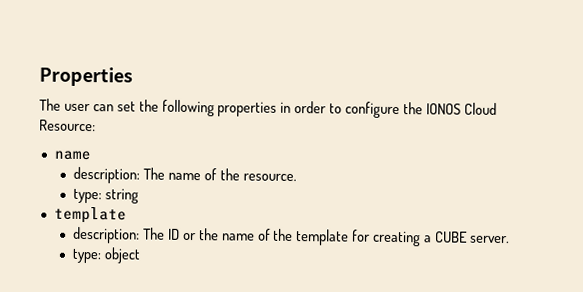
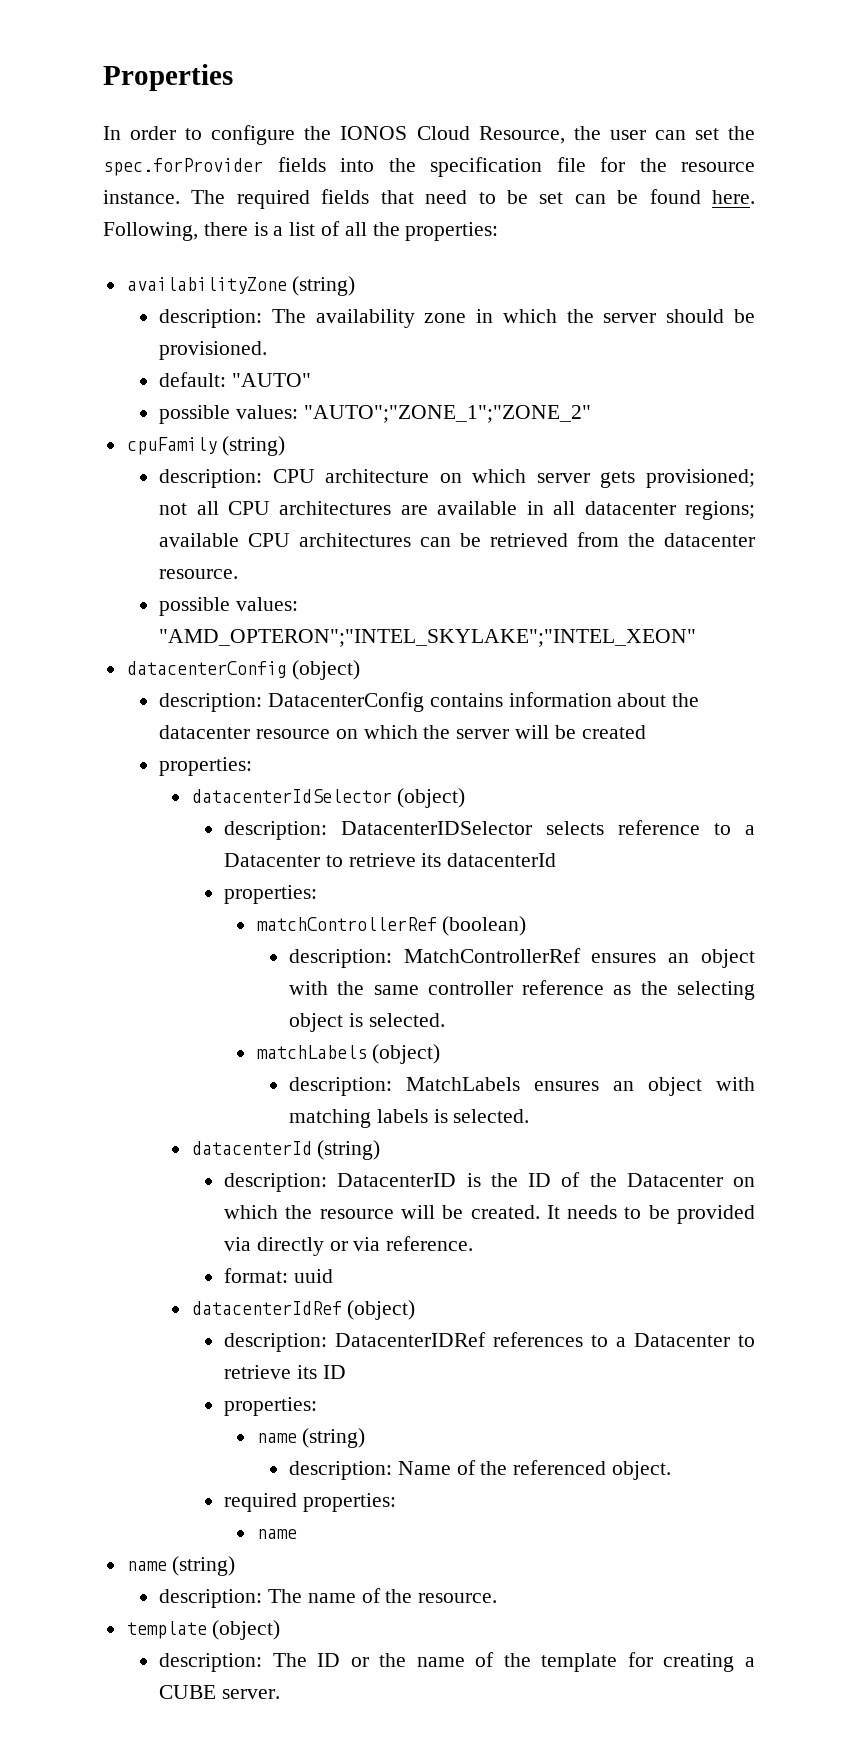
[39,98,292,117] The user can set the following properties in -> [103,126,121,140] In
[39,119,96,132] [53,150,91,161] Resource: // name -> [478,126,756,144] [103,157,755,177] [103,189,755,209] [103,221,499,241] [126,276,356,296] [159,309,756,328] [159,341,268,360] [159,372,311,387] [159,405,591,424] [126,436,286,456] [159,469,755,488] [159,501,755,520] [159,532,755,547] [159,569,239,579] [159,597,298,616] [159,629,697,647] [126,660,361,680] [159,692,700,712] [159,725,646,739] [159,757,253,776] [191,788,466,808] [224,820,755,840] [224,853,557,867] [224,885,318,904] [256,916,527,936] [288,948,755,968] [288,980,755,1000] [288,1013,445,1032] [256,1044,441,1064] [288,1077,755,1096] [288,1109,530,1128] [191,1140,381,1160] [224,1172,755,1192] [224,1205,755,1224] [224,1236,474,1256] [224,1268,333,1283] [191,1300,416,1320] [224,1332,755,1352] [224,1365,346,1379] [224,1397,318,1416] [256,1428,366,1448] [288,1460,671,1480] [224,1493,396,1512] [256,1529,297,1539] [126,1556,236,1576] Resource, the user can set the spec.forProvider fields into the specification file for the resource instance. The required fields that need to be set can be found here. Following, there is a list of all the properties: // availabilityZone (string) // description: The availability zone in which the server should be provisioned. // default: "AUTO" // possible values: "AUTO";"ZONE_1";"ZONE_2" // cpuFamily (string) // description: CPU architecture on which server gets provisioned; not all CPU architectures are available in all datacenter regions; available CPU architectures can be retrieved from the datacenter resource. // possible values: "AMD_OPTERON";"INTEL_SKYLAKE";"INTEL_XEON" // datacenterConfig (object) // description: DatacenterConfig contains information about the datacenter resource on which the server will be created // properties: // datacenterIdSelector (object) // description: DatacenterIDSelector selects reference to a Datacenter to retrieve its datacenterId // properties: // matchControllerRef (boolean) // description: MatchControllerRef ensures an object with the same controller reference as the selecting object is selected. // matchLabels (object) // description: MatchLabels ensures an object with matching labels is selected. // datacenterId (string) // description: DatacenterID is the ID of the Datacenter on which the resource will be created. It needs to be provided via directly or via reference. // format: uuid // datacenterIdRef (object) // description: DatacenterIDRef references to a Datacenter to retrieve its ID // properties: // name (string) // description: Name of the referenced object. // required properties: // name // name (string)
[73,188,139,204] [53,206,127,224] // type: string // template -> [126,1620,281,1640] // template (object)
[72,247,141,264] // type: object -> (280, 1694) none

